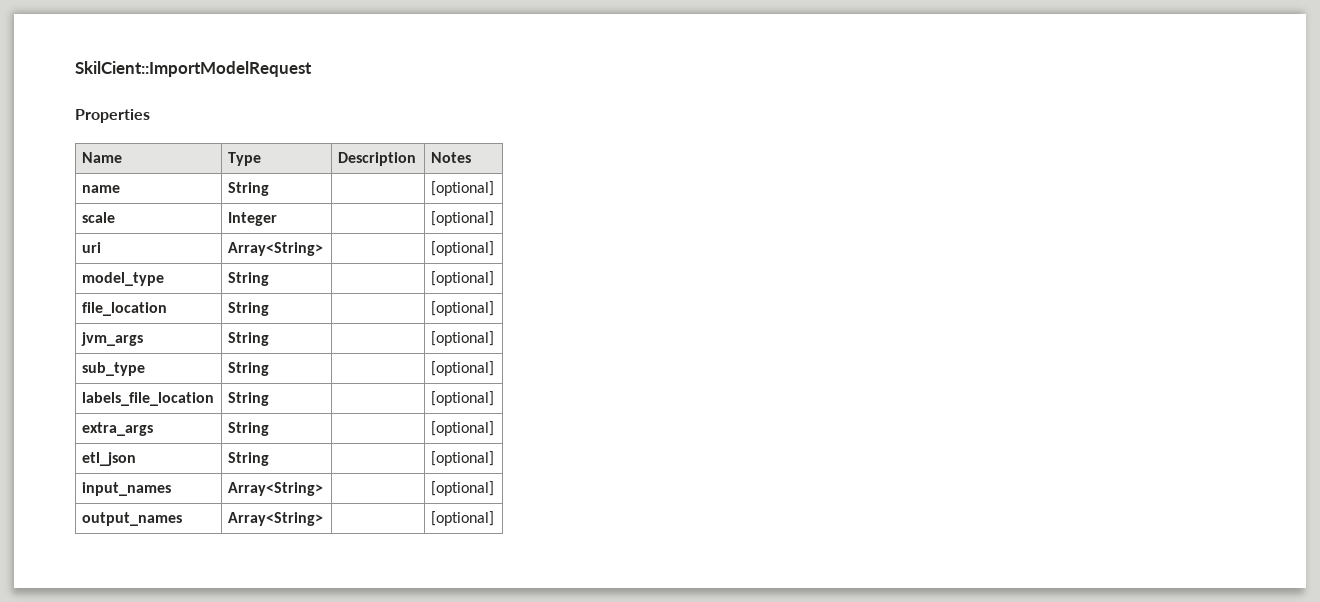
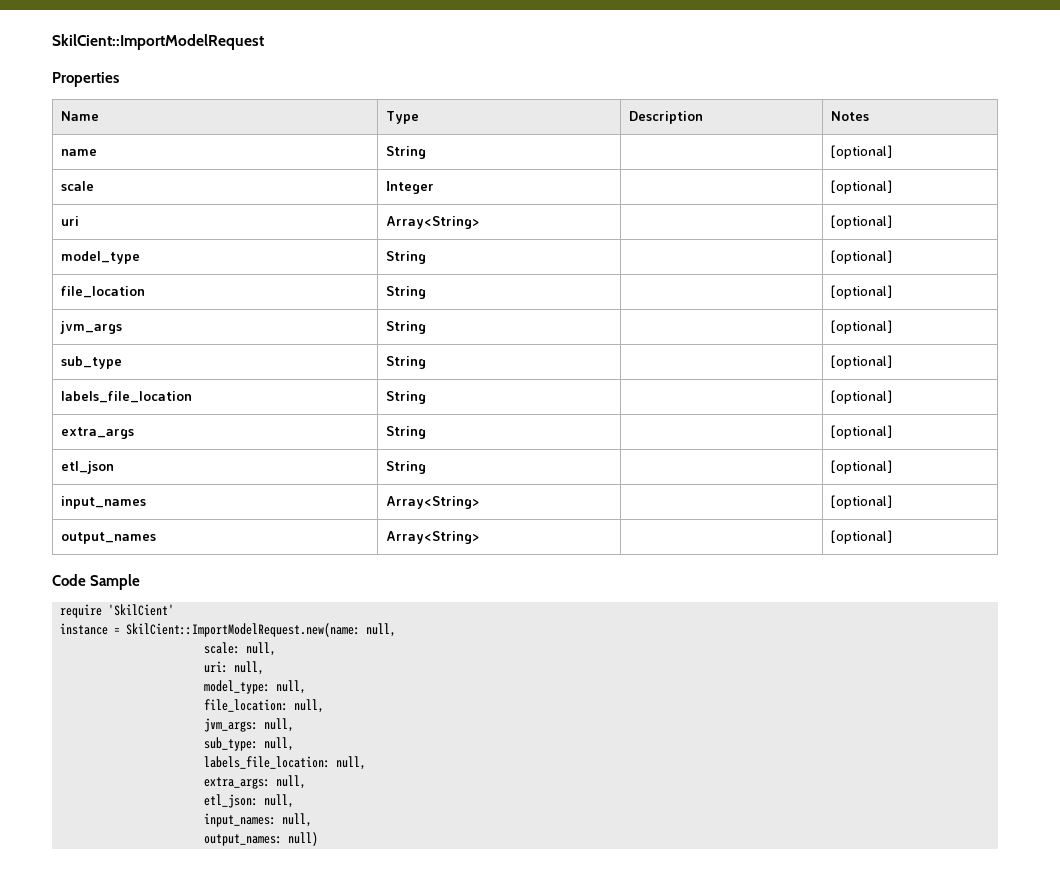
(494, 518) none -> [52,574,141,590] [60,604,175,618] [60,623,397,637] [204,642,277,656] [204,661,265,675] [204,680,307,694] [204,699,325,713] [204,718,295,732] [204,737,295,751] [204,756,367,770] [204,775,307,789] [204,794,295,808] [204,813,313,827] [204,832,319,846] // Code Sample // require 'SkilCient' // instance = SkilCient::ImportModelRequest.new(name: null, // scale: null, // uri: null, // model_type: null, // file_location: null, // jvm_args: null, // sub_type: null, // labels_file_location: null, // extra_args: null, // etl_json: null, // input_names: null, // output_names: null)

